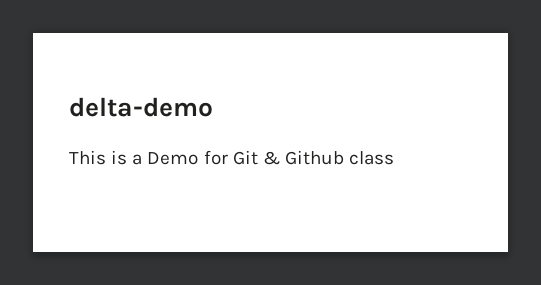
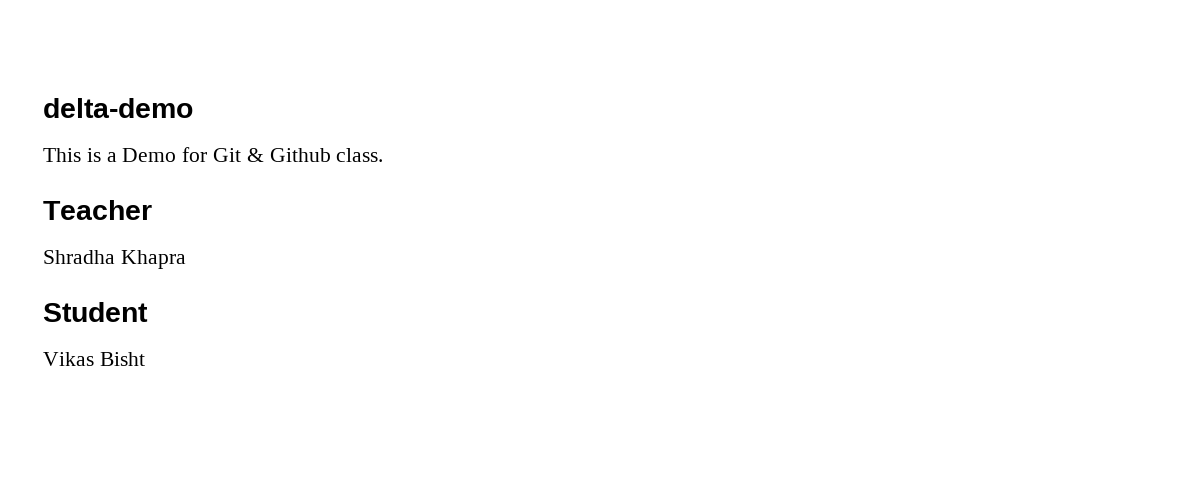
[349,151,395,165] class -> [336,148,384,162] [43,200,152,220] [43,250,186,269] [43,302,148,322] [43,352,145,366] class. // Teacher // Shradha Khapra // Student // Vikas Bisht

